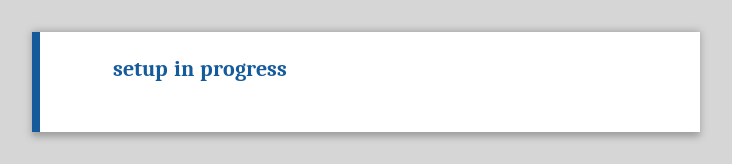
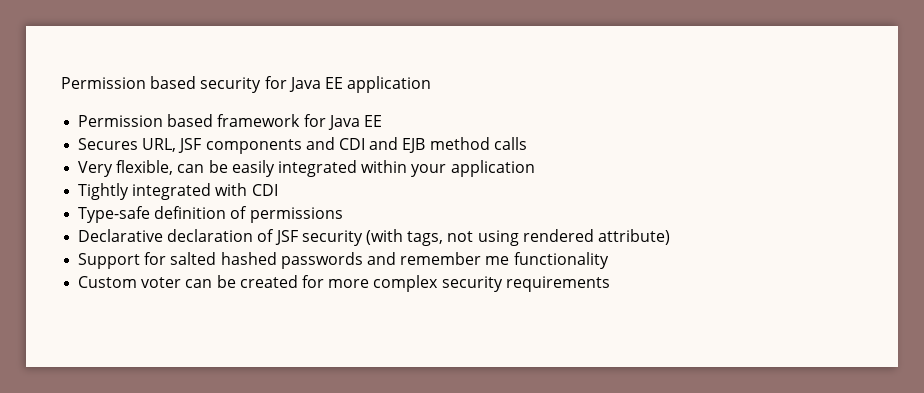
[113,61,287,81] setup in progress -> [61,76,432,93] [78,114,382,130] [78,137,527,154] [78,160,535,177] [78,183,278,200] [78,206,343,223] [78,229,670,246] [78,252,609,269] [78,275,610,292] Permission based security for Java EE application // Permission based framework for Java EE // Secures URL, JSF components and CDI and EJB method calls // Very flexible, can be easily integrated within your application // Tightly integrated with CDI // Type-safe definition of permissions // Declarative declaration of JSF security (with tags, not using rendered attribute) // Support for salted hashed passwords and remember me functionality // Custom voter can be created for more complex security requirements

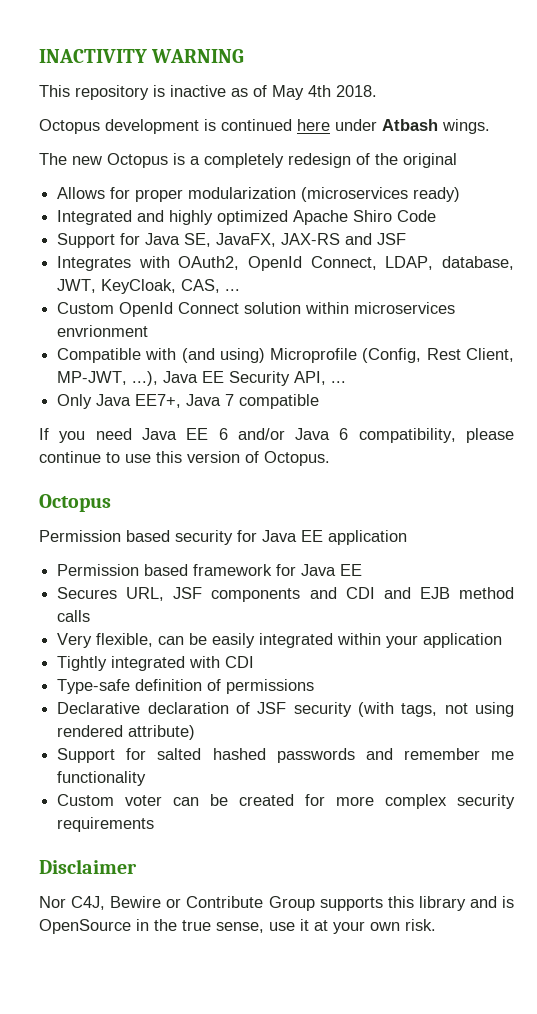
(61, 83) none -> [39,49,245,63] [39,85,377,100] [39,119,490,134] [39,153,457,168] [57,187,461,202] [57,210,437,225] [57,233,407,248] [57,256,514,271] [57,279,241,294] [57,302,456,317] [57,325,149,337] [57,348,514,363] [57,371,347,386] [57,394,320,409] [39,428,514,443] [39,451,330,466] [39,494,111,512] INACTIVITY WARNING // This repository is inactive as of May 4th 2018. // Octopus development is continued here under Atbash wings. // The new Octopus is a completely redesign of the original // Allows for proper modularization (microservices ready) // Integrated and highly optimized Apache Shiro Code // Support for Java SE, JavaFX, JAX-RS and JSF // Integrates with OAuth2, OpenId Connect, LDAP, database, JWT, KeyCloak, CAS, ... // Custom OpenId Connect solution within microservices envrionment // Compatible with (and using) Microprofile (Config, Rest Client, MP-JWT, ...), Java EE Security API, ... // Only Java EE7+, Java 7 compatible // If you need Java EE 6 and/or Java 6 compatibility, please continue to use this version of Octopus. // Octopus //
(610, 284) none -> [39,859,137,874] [39,896,515,911] [39,919,436,934] // Disclaimer // Nor C4J, Bewire or Contribute Group supports this library and is OpenSource in the true sense, use it at your own risk.

